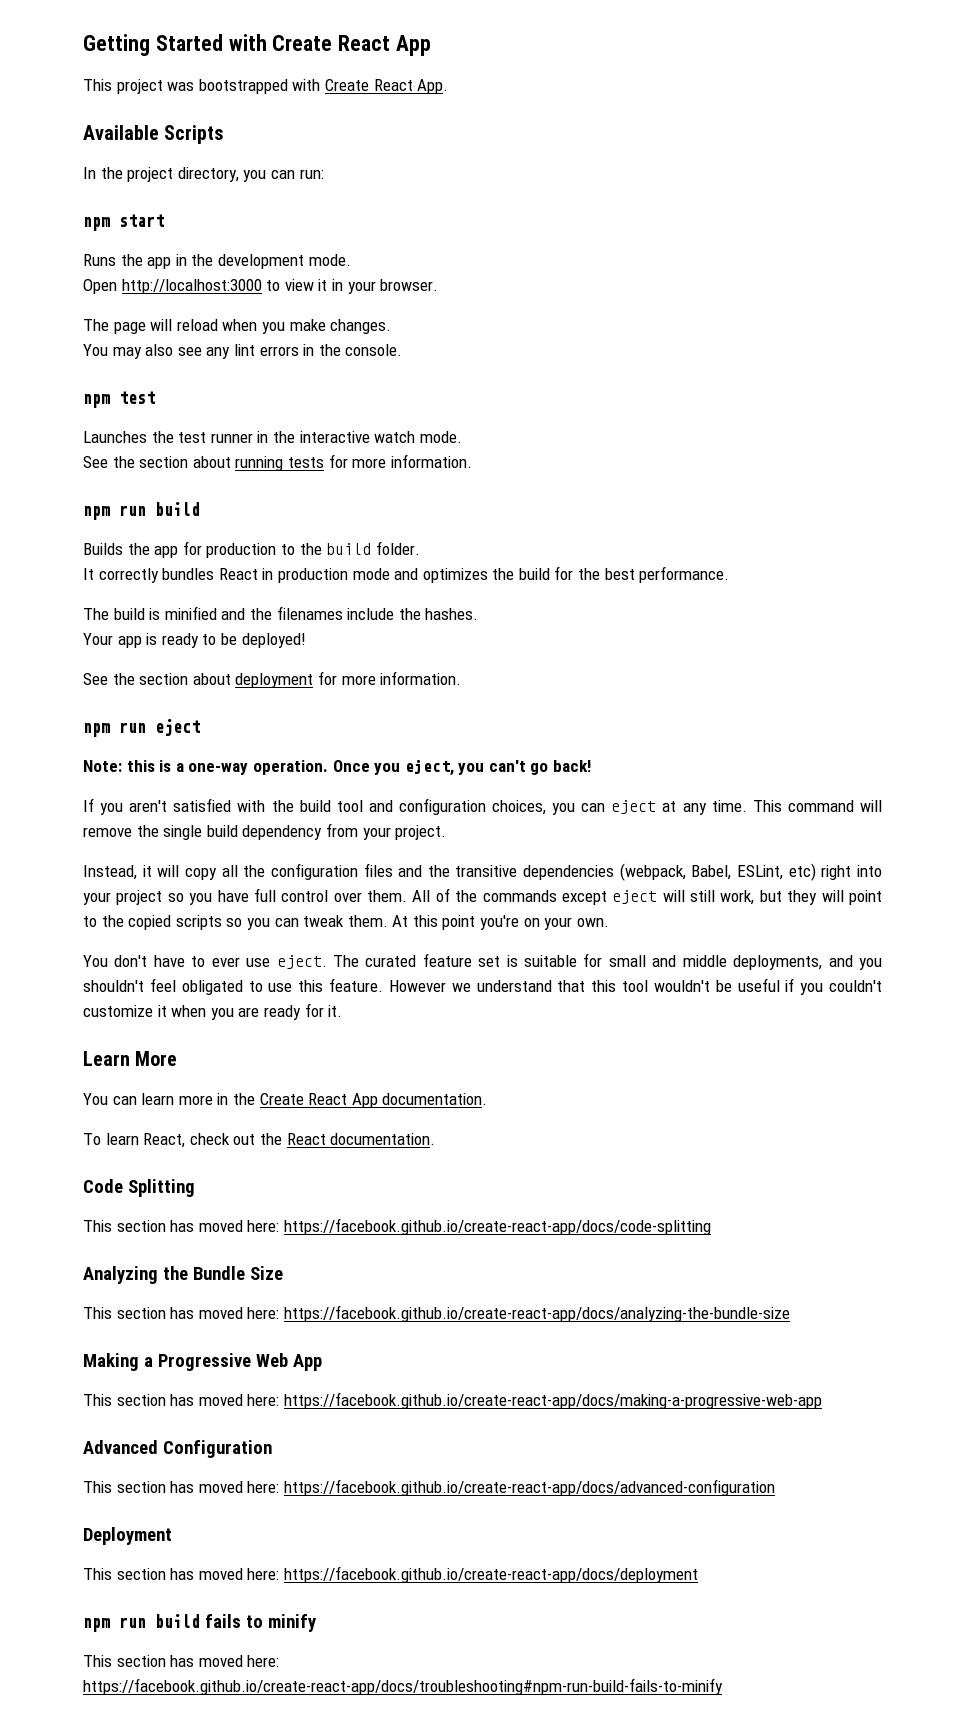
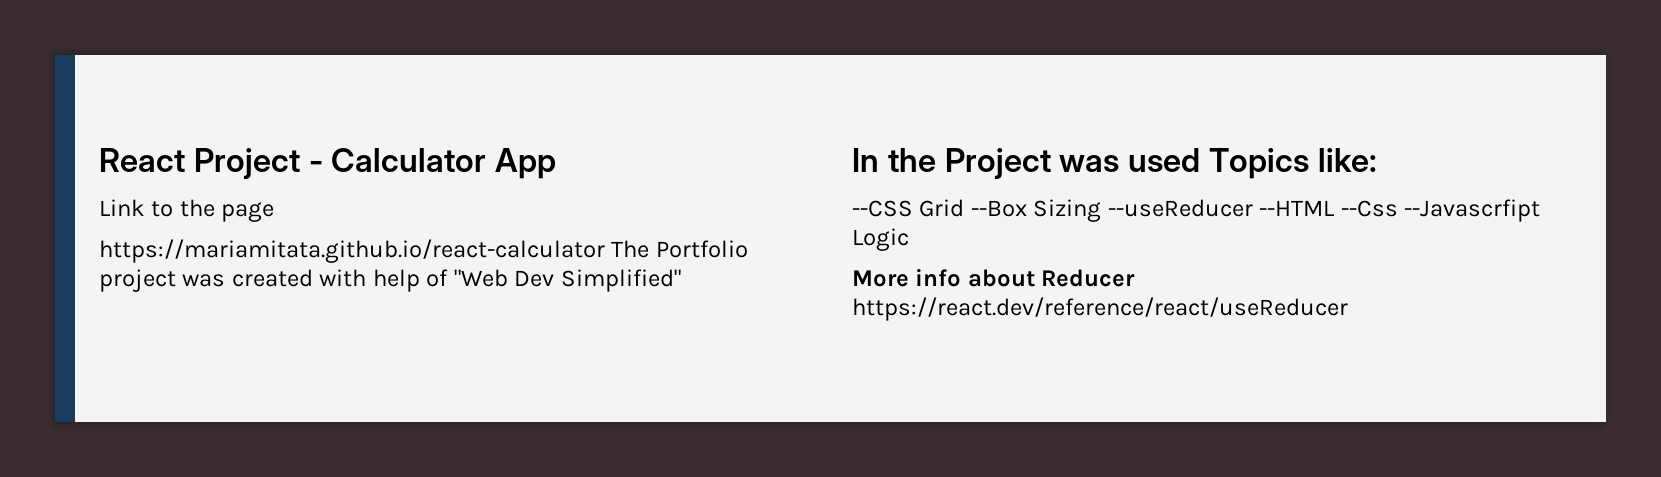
[83,34,432,56] [83,79,449,94] [83,125,225,144] [83,167,324,182] [83,214,164,231] [83,254,351,269] [83,279,439,294] [83,319,392,334] [83,344,403,359] [83,391,155,408] [83,431,462,443] [83,454,472,471] [83,502,200,520] [83,541,420,558] [83,566,730,583] [83,606,479,620] [83,633,306,648] [83,671,462,688] [83,719,200,737] [83,759,592,776] [83,798,882,815] [83,823,447,840] [83,863,882,881] [83,888,883,905] [83,915,609,930] [83,953,883,970] [83,978,883,995] [83,1003,343,1020] [83,1051,178,1066] [83,1093,488,1108] [83,1133,436,1148] [83,1179,195,1197] [83,1218,711,1235] [83,1266,283,1284] [83,1305,790,1322] [83,1353,322,1371] [83,1392,822,1409] [83,1440,272,1458] [83,1479,775,1496] [83,1527,172,1545] [83,1566,698,1583] [83,1614,316,1632] [83,1655,280,1667] [83,1678,723,1695] Getting Started with Create React App // This project was bootstrapped with Create React App. // Available Scripts // In the project directory, you can run: // npm start // Runs the app in the development mode. // Open http://localhost:3000 to view it in your browser. // The page will reload when you make changes. // You may also see any lint errors in the console. // npm test // Launches the test runner in the interactive watch mode. // See the section about running tests for more information. // npm run build // Builds the app for production to the build folder. // It correctly bundles React in production mode and optimizes the build for the best performance. // The build is minified and the filenames include the hashes. // Your app is ready to be deployed! // See the section about deployment for more information. // npm run eject // Note: this is a one-way operation. Once you eject, you can't go back! // If you aren't satisfied with the build tool and configuration choices, you can eject at any time. This command will remove the single build dependency from your project. // Instead, it will copy all the configuration files and the transitive dependencies (webpack, Babel, ESLint, etc) right into your project so you have full control over them. All of the commands except eject will still work, but they will point to the copied scripts so you can tweak them. At this point you're on your own. // You don't have to ever use eject. The curated feature set is suitable for small and middle deployments, and you shouldn't feel obligated to use this feature. However we understand that this tool wouldn't be useful if you couldn't customize it when you are ready for it. // Learn More // You can learn more in the Create React App documentation. // To learn React, check out the React documentation. // Code Splitting // This section has moved here: https://facebook.github.io/create-react-app/docs/code-splitting // Analyzing the Bundle Size // This section has moved here: https://facebook.github.io/create-react-app/docs/analyzing-the-bundle-size // Making a Progressive Web App // This section has moved here: https://facebook.github.io/create-react-app/docs/making-a-progressive-web-app // Advanced Configuration // This section has moved here: https://facebook.github.io/create-react-app/docs/advanced-configuration // Deployment // This section has moved here: https://facebook.github.io/create-react-app/docs/deployment // npm run build fails to minify // This section has moved here: https://facebook.github.io/create-react-app/docs/troubleshooting#npm-run-build-fails-to-minify -> [99,148,557,179] [99,199,275,222] [99,239,748,263] [99,269,681,292] [852,148,1377,179] [852,199,1541,222] [852,228,909,251] [852,268,1136,287] [852,297,1348,321] React Project - Calculator App // Link to the page // https://mariamitata.github.io/react-calculator The Portfolio project was created with help of "Web Dev Simplified" // In the Project was used Topics like: // --CSS Grid --Box Sizing --useReducer --HTML --Css --Javascrfipt Logic // More info about Reducer https://react.dev/reference/react/useReducer

